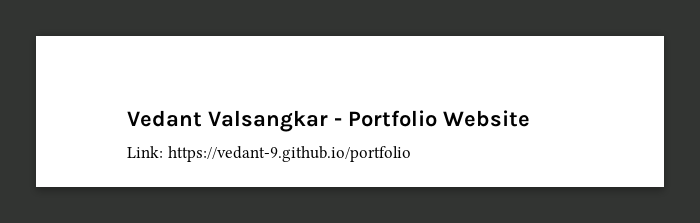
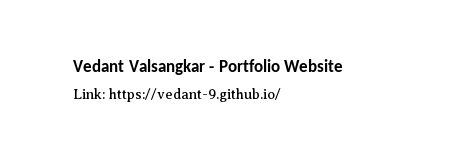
[167,146,411,162] https://vedant-9.github.io/portfolio -> [109,88,281,102] https://vedant-9.github.io/

